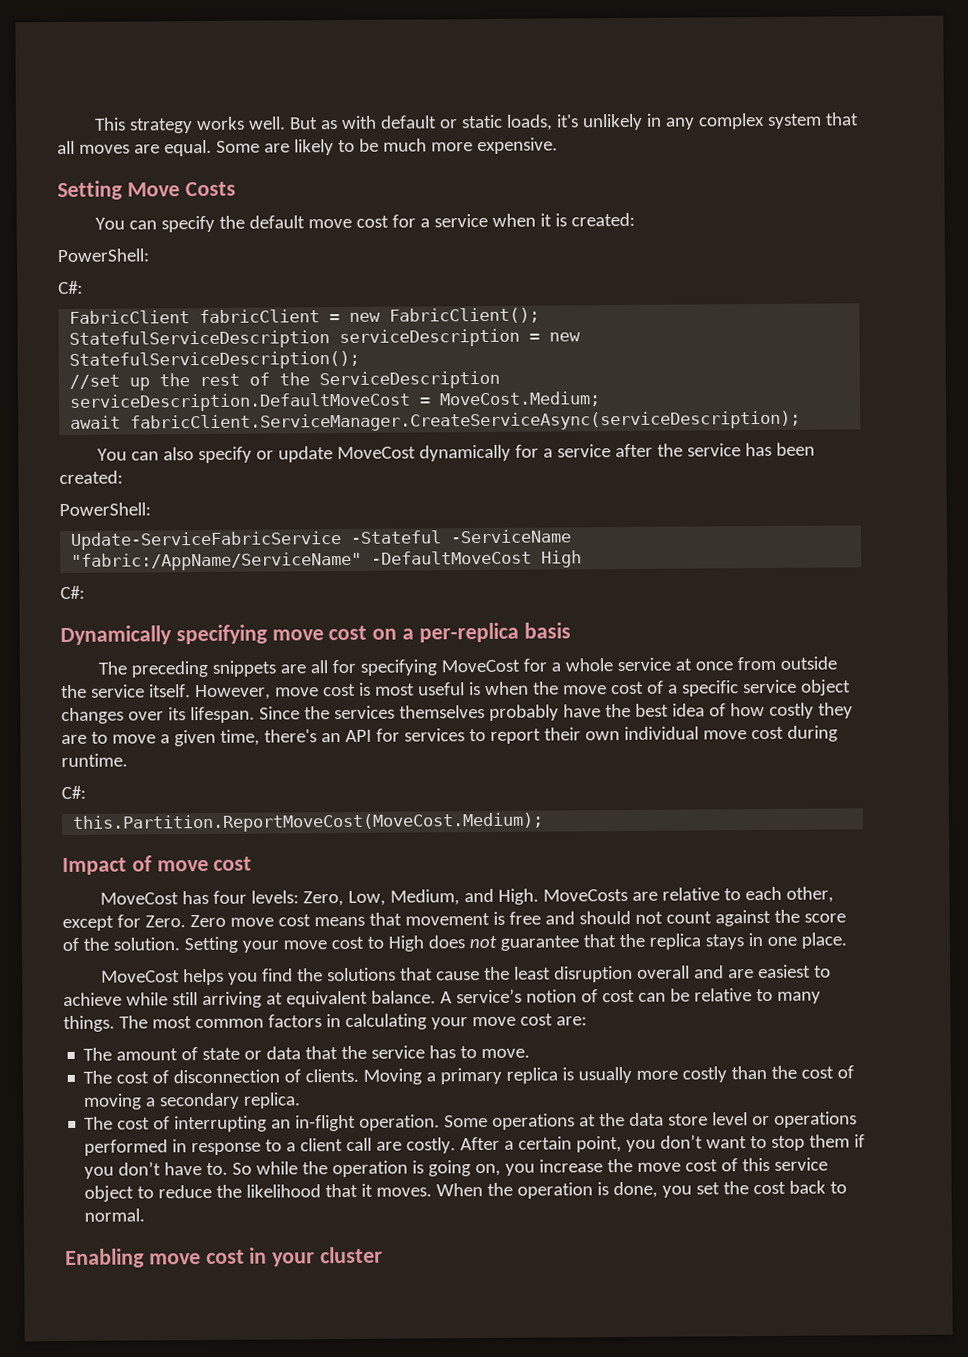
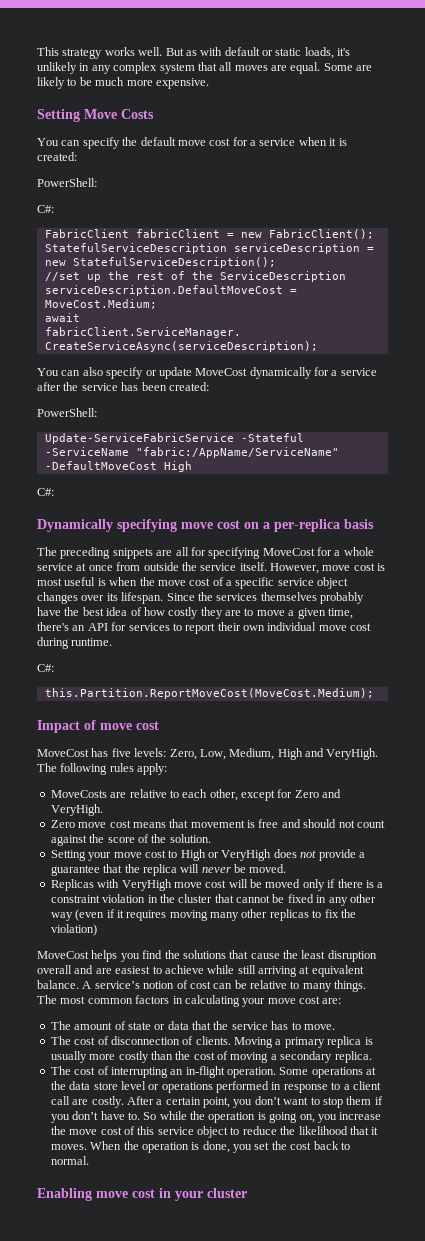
[213,890,248,904] four -> [111,748,131,757] five
[464,888,540,905] and High. -> [277,748,379,760] [37,763,168,775] High and VeryHigh. The following rules apply: //
[144,915,186,928] Zero. -> [294,789,342,798] [50,804,103,816] Zero and VeryHigh. //
(180, 944) none -> (211, 838) //
[427,932,847,951] does not guarantee that the replica stays in one place. -> [208,849,365,861] [50,864,287,876] [50,879,384,891] [50,894,376,906] [50,909,356,921] [50,924,97,936] or VeryHigh does not provide a guarantee that the replica will never be moved. // Replicas with VeryHigh move cost will be moved only if there is a constraint violation in the cluster that cannot be fixed in any other way (even if it requires moving many other replicas to fix the violation)

